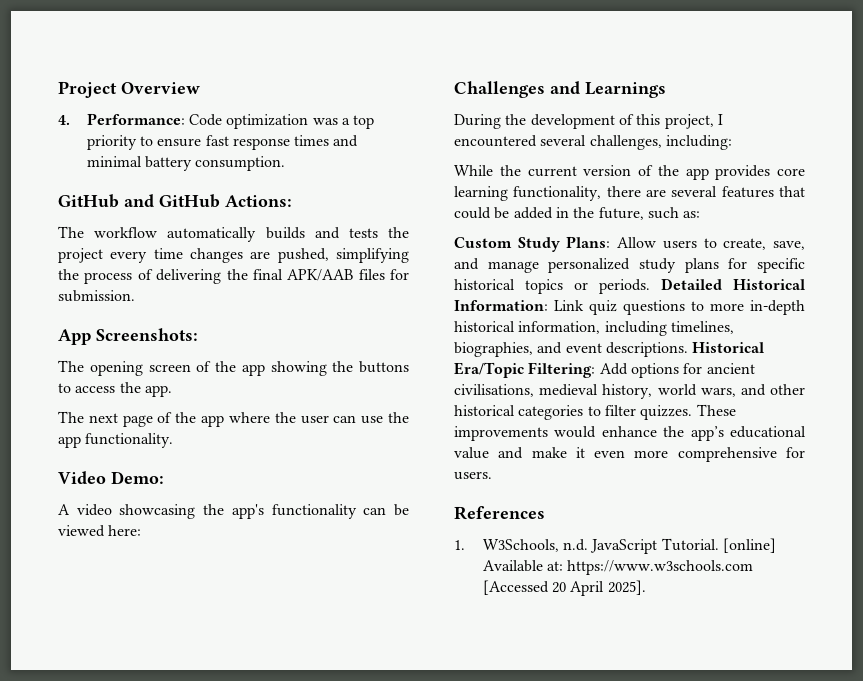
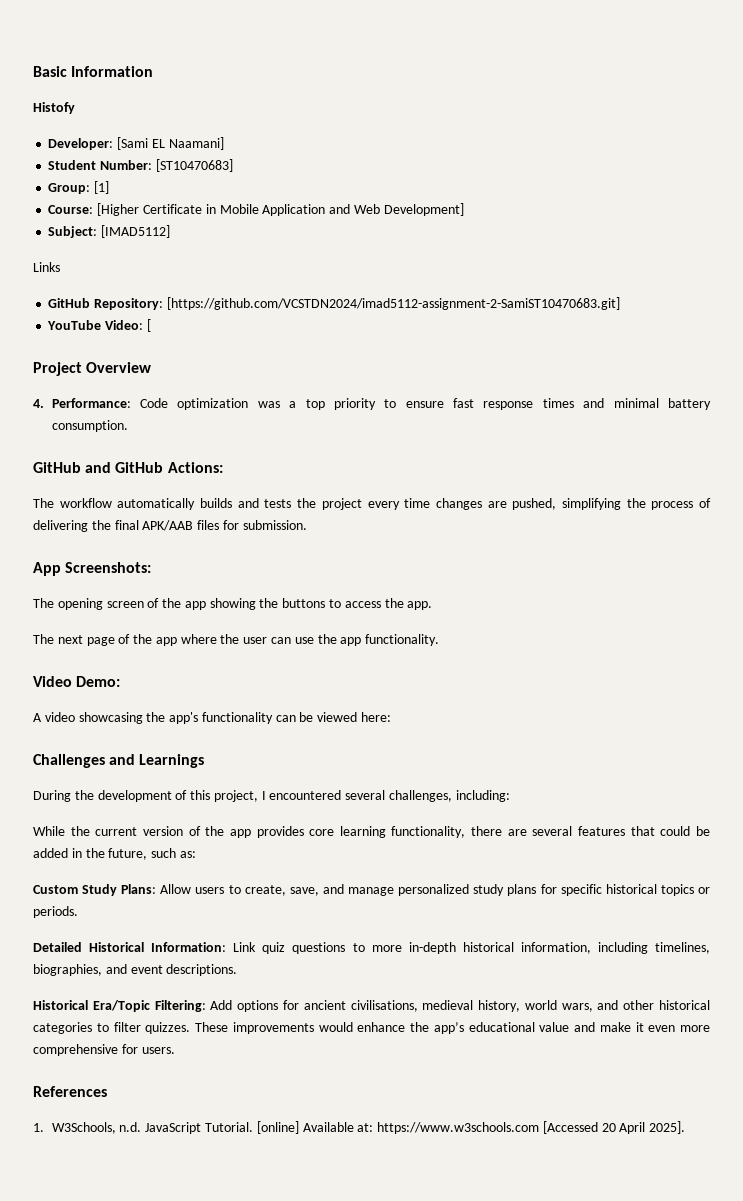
(58, 89) none -> [33,66,154,77] [33,102,75,114] [48,137,224,150] [48,159,233,172] [48,181,110,194] [48,203,464,216] [48,225,171,238] [33,262,60,272] [48,297,620,310] [47,319,151,332] Basic Information // Histofy // Developer: [Sami EL Naamani] // Student Number: [ST10470683] // Group: [1] // Course: [Higher Certificate in Mobile Application and Web Development] // Subject: [IMAD5112] // Links // GitHub Repository: [https://github.com/VCSTDN2024/imad5112-assignment-2-SamiST10470683.git] // YouTube Video: [ //
(650, 286) none -> (78, 912) //
(688, 349) none -> (238, 970) //

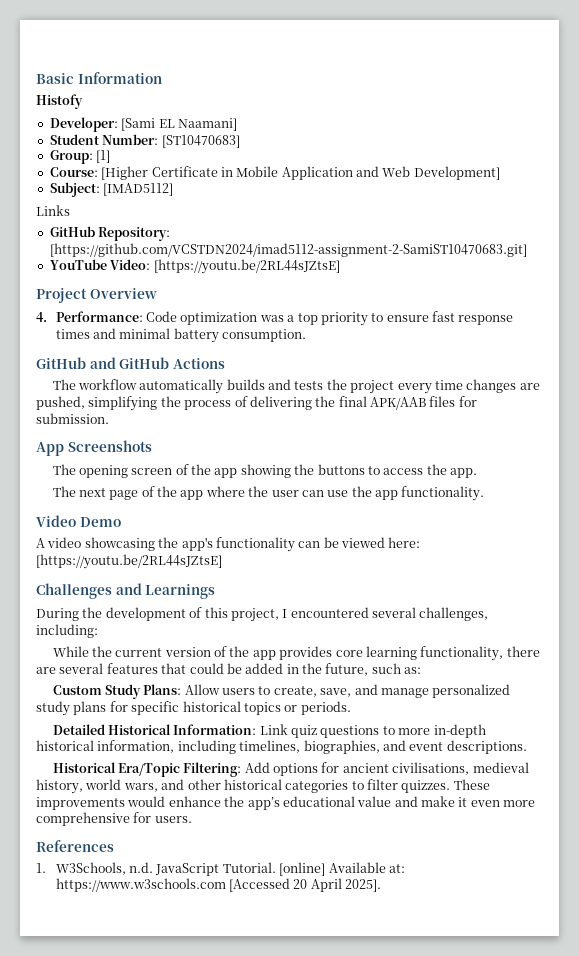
[146,319,151,332] [ -> [153,259,340,274] [https://youtu.be/2RL44sJZtsE]
[167,462,223,473] Actions: -> [172,358,225,369] Actions
[65,562,152,573] Screenshots: -> [67,440,152,452] Screenshots
[76,676,121,687] Demo: -> [79,517,121,527] Demo
(392, 717) none -> [36,554,222,569] [https://youtu.be/2RL44sJZtsE]

